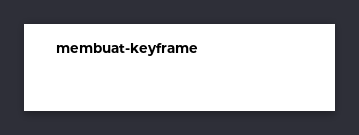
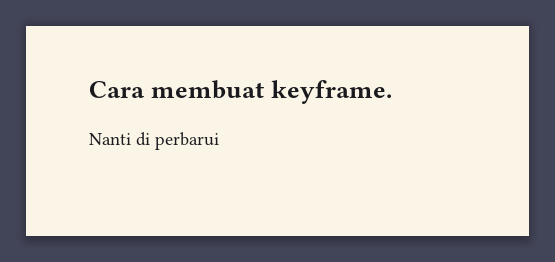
[56,43,198,56] membuat-keyframe -> [89,80,393,104] [89,132,219,150] Cara membuat keyframe. // Nanti di perbarui

